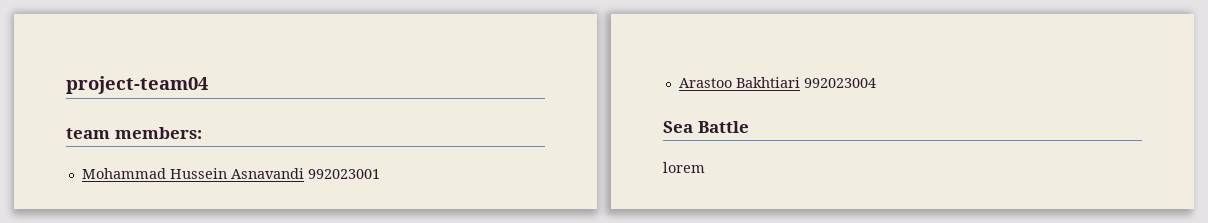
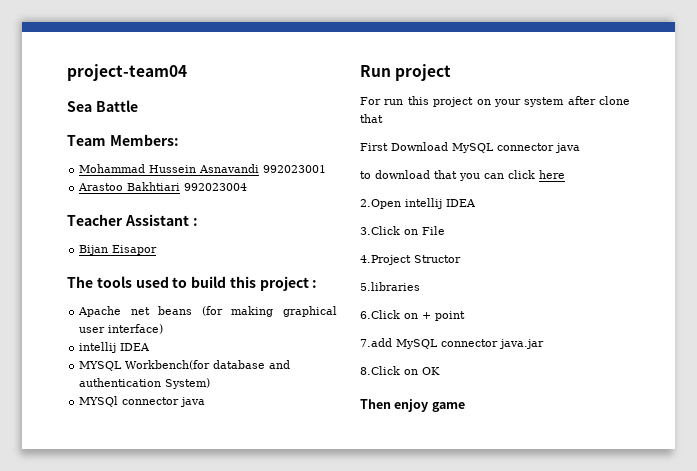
[66,127,202,139] team members: -> [67,100,138,112] [67,134,179,146] Sea Battle // Team Members:
[663,121,749,133] [663,162,705,173] Sea Battle // lorem -> [67,214,198,226] [79,245,158,255] [67,276,318,291] [78,306,337,317] [79,324,164,334] [79,342,151,353] [79,360,291,371] [79,378,211,389] [79,396,206,407] [360,64,452,81] [360,96,630,107] [360,114,383,123] [360,142,580,153] [360,170,565,181] [360,198,476,209] [360,226,445,235] [360,255,461,265] [360,282,420,291] [360,310,465,321] [360,338,544,349] [360,366,440,375] [360,399,465,412] Teacher Assistant : // Bijan Eisapor // The tools used to build this project : // Apache net beans (for making graphical user interface) // intellij IDEA // MYSQL Workbench(for database and authentication System) // MYSQl connector java // Run project // For run this project on your system after clone that // First Download MySQL connector java // to download that you can click here // 2.Open intellij IDEA // 3.Click on File // 4.Project Structor // 5.libraries // 6.Click on + point // 7.add MySQL connector java.jar // 8.Click on OK // Then enjoy game

